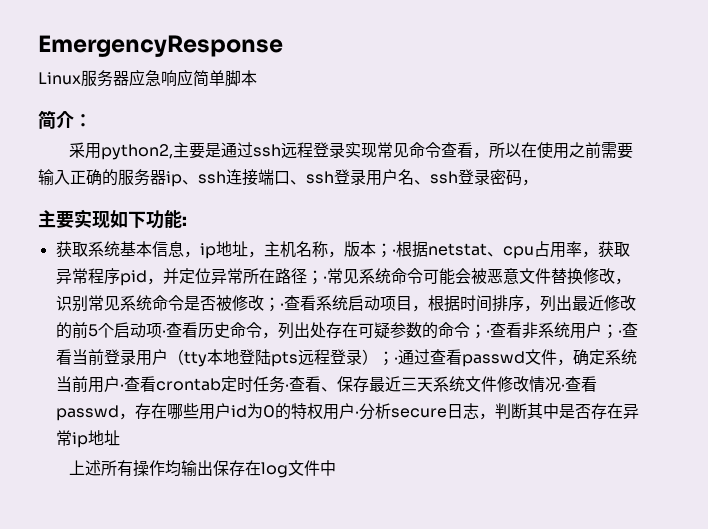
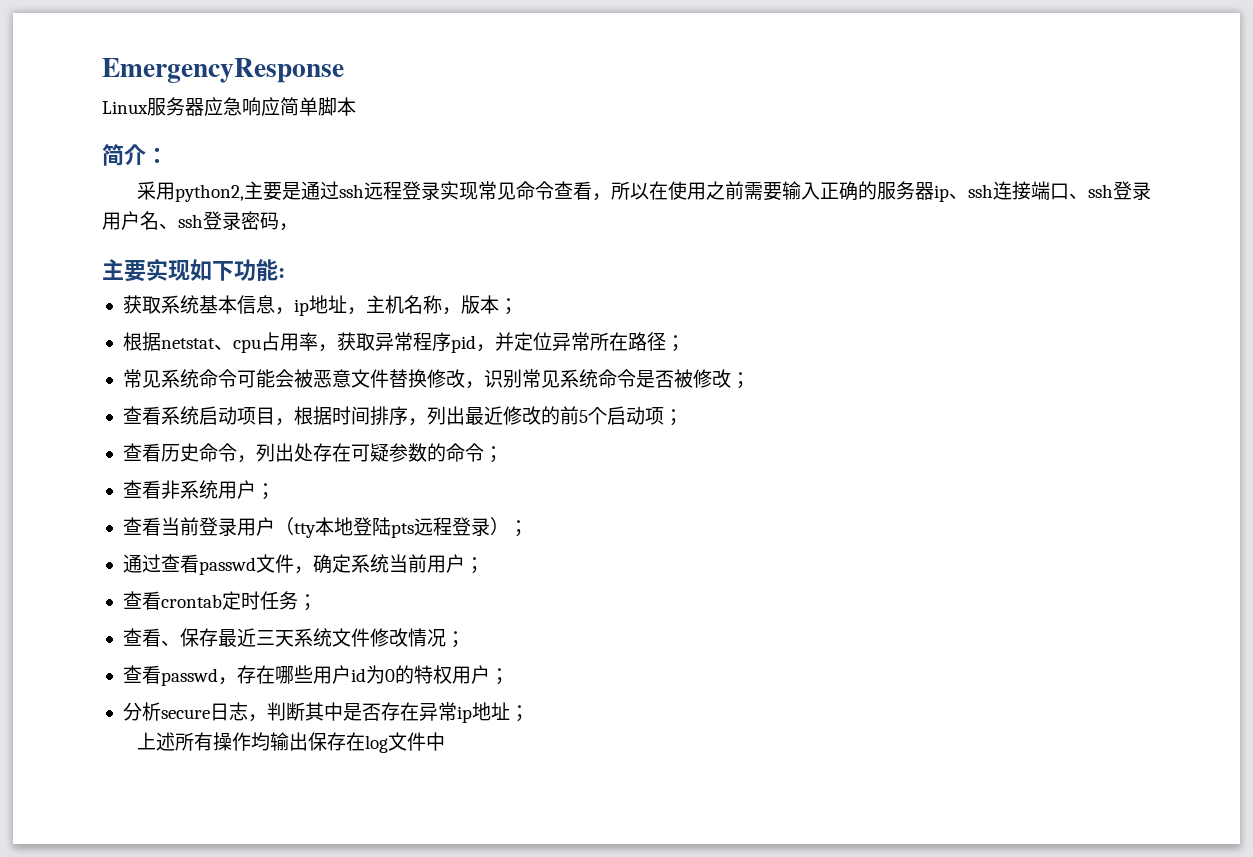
[391,249,396,255] · -> (518, 306) //
[322,276,327,282] · -> (685, 343) //
[279,303,284,309] · -> (750, 380) //
[161,330,166,336] · -> [663,409,683,426] ； //
[485,330,490,336] · -> (503, 454) //
[617,330,622,336] · -> (275, 491) //
[393,357,398,363] · -> (528, 528) //
[119,384,124,390] · -> [464,557,484,574] ； //
[284,384,289,390] · -> [297,594,317,611] ； //
[560,384,565,390] · -> [445,631,465,648] ； //
[354,411,359,417] · -> [489,668,509,685] ； //
(120, 438) none -> [509,705,529,722] ；

